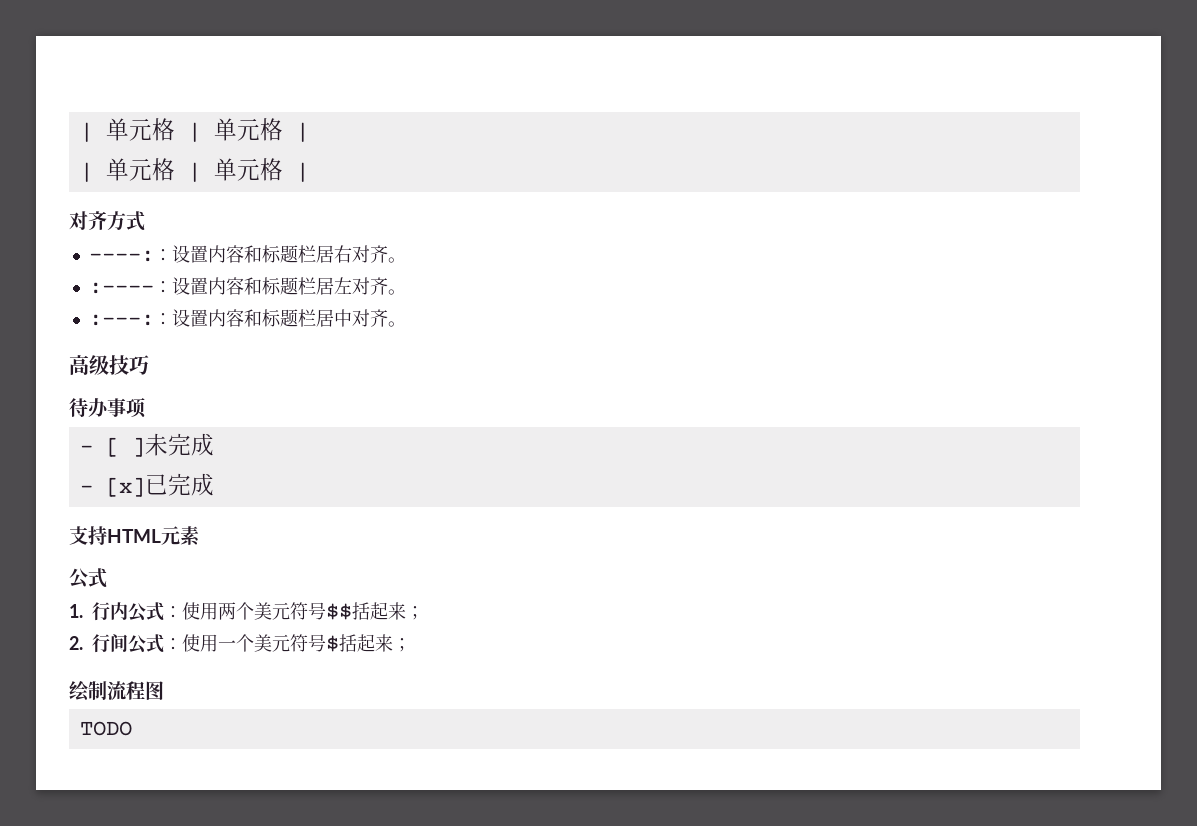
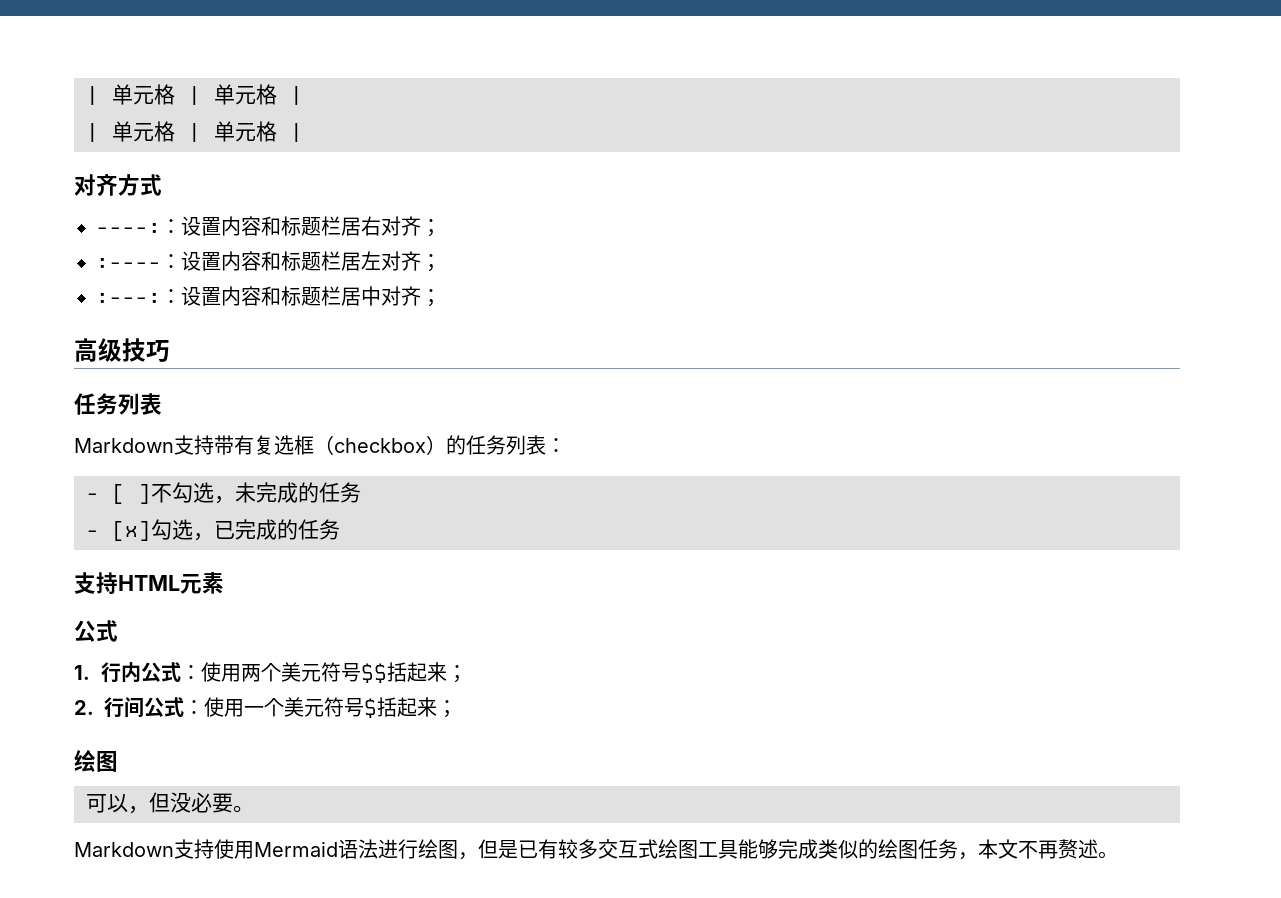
[387,257,406,263] 。 -> [421,219,441,237] ；
[387,289,406,295] 。 -> [421,254,441,272] ；
[387,321,406,327] 。 -> [421,289,441,307] ；
[69,398,146,418] 待办事项 -> [74,393,162,415] [74,435,566,455] 任务列表 // Markdown支持带有复选框（checkbox）的任务列表：
(145, 447) none -> [151,482,235,504] 不勾选，
(214, 444) none -> [298,482,361,503] 的任务
(145, 487) none -> [151,519,214,541] 勾选，
(214, 484) none -> [277,519,340,540] 的任务
[88,681,145,700] 制流程 -> (96, 760) none
[79,721,132,736] TODO -> [86,792,254,814] [74,839,1118,860] 可以，但没必要。 // Markdown支持使用Mermaid语法进行绘图，但是已有较多交互式绘图工具能够完成类似的绘图任务，本文不再赘述。

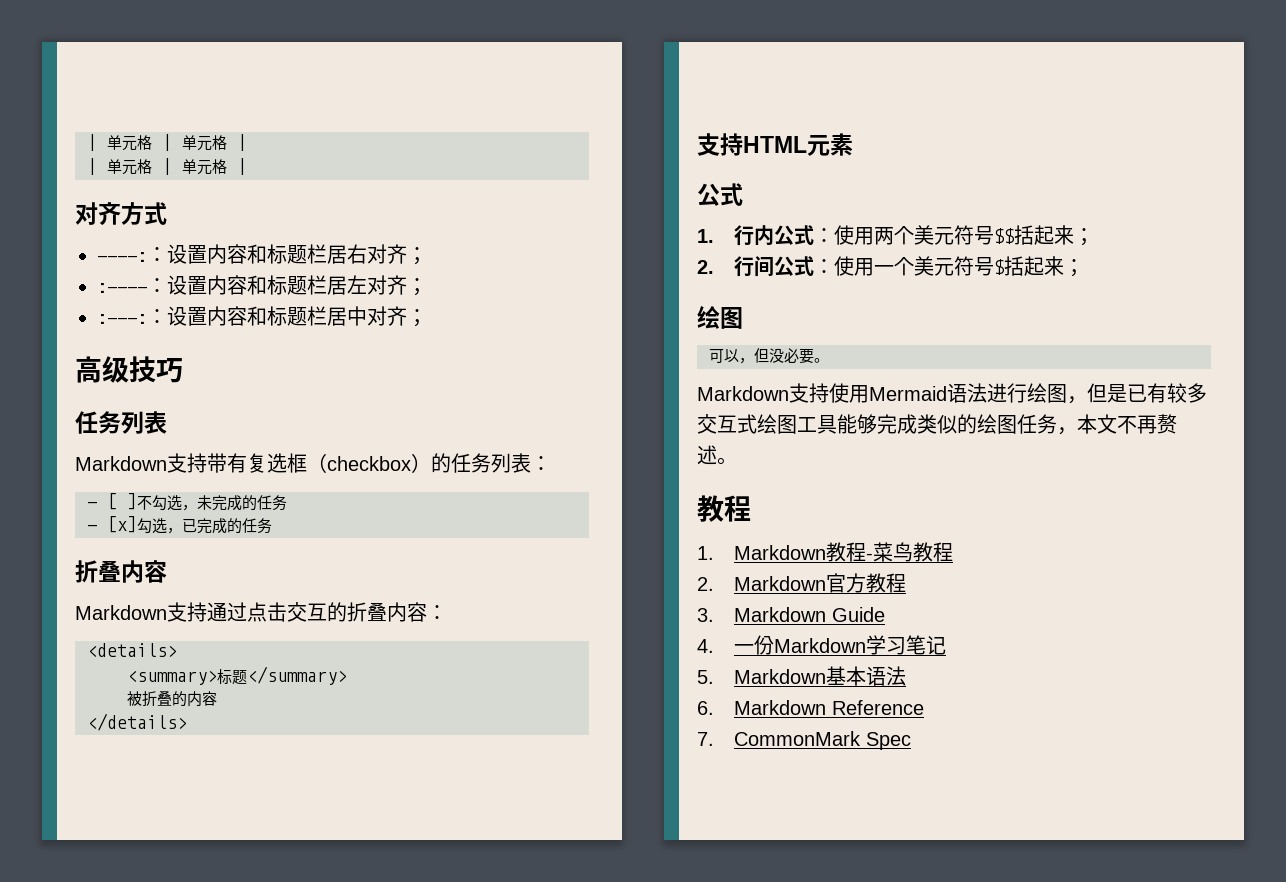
(340, 529) none -> [75,560,167,583] [75,602,447,622] [87,643,177,657] [127,666,347,685] [127,691,217,707] [87,713,187,731] // 折叠内容 // Markdown支持通过点击交互的折叠内容： // <details> // <summary>标题</summary> // 被折叠的内容 // </details>
(1118, 855) none -> [697,495,751,522] [697,542,953,562] [697,573,906,593] [697,607,885,622] [697,635,946,655] [697,666,906,686] [697,700,924,715] [697,731,911,750] // 教程 // 1. Markdown教程-菜鸟教程 // 2. Markdown官方教程 // 3. Markdown Guide // 4.一份Markdown学习笔记 // 5. Markdown基本语法 // 6. Markdown Reference // 7. CommonMark Spec

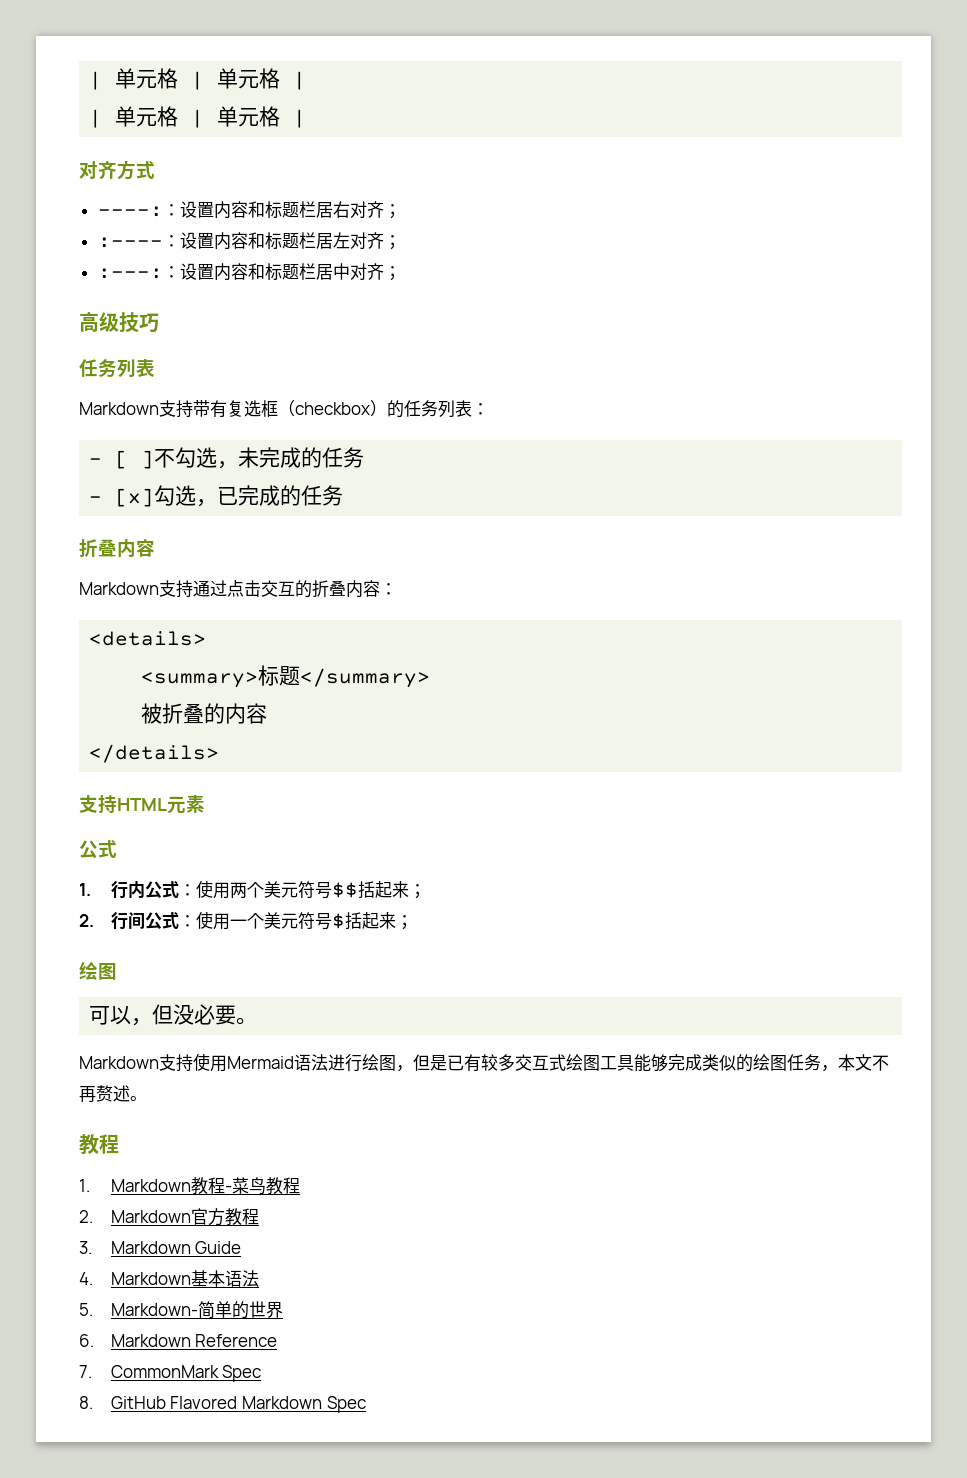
[733,635,946,655] [697,670,714,684] 一份Markdown学习笔记 // 5. -> (93, 1278) none
(906, 676) none -> [79,1301,283,1319] // 5. Markdown-简单的世界
(911, 741) none -> [79,1396,366,1413] // 8. GitHub Flavored Markdown Spec

